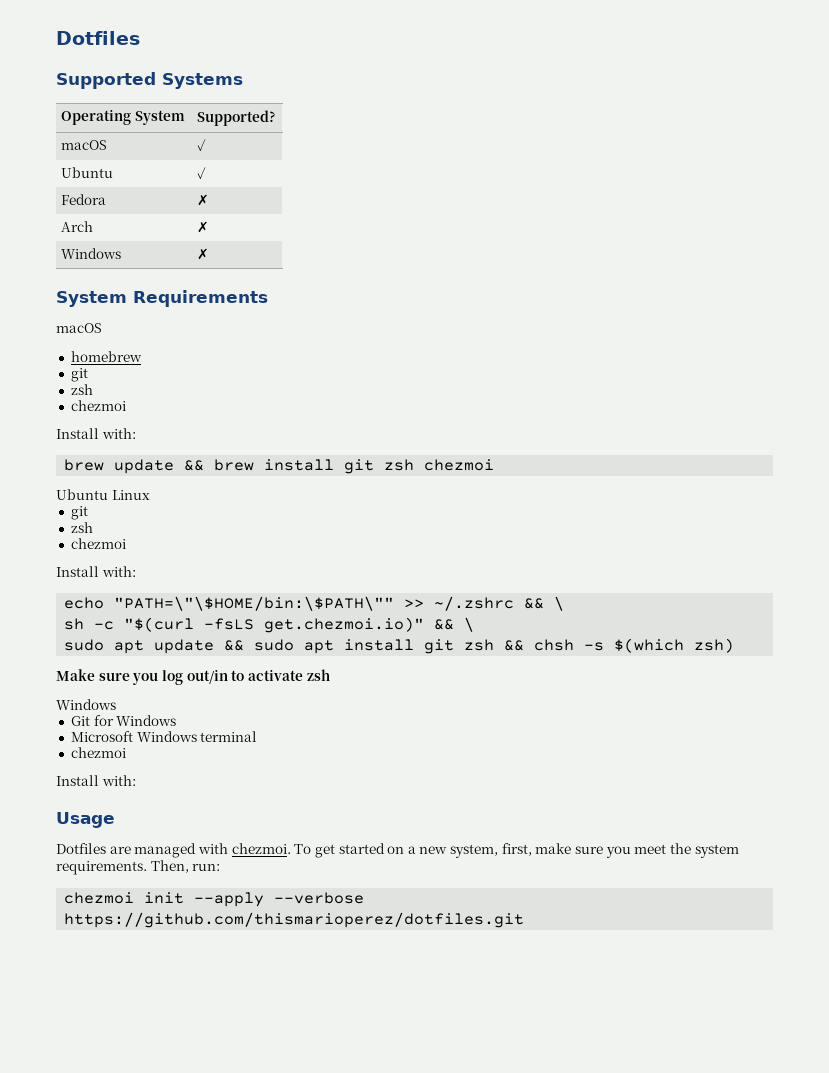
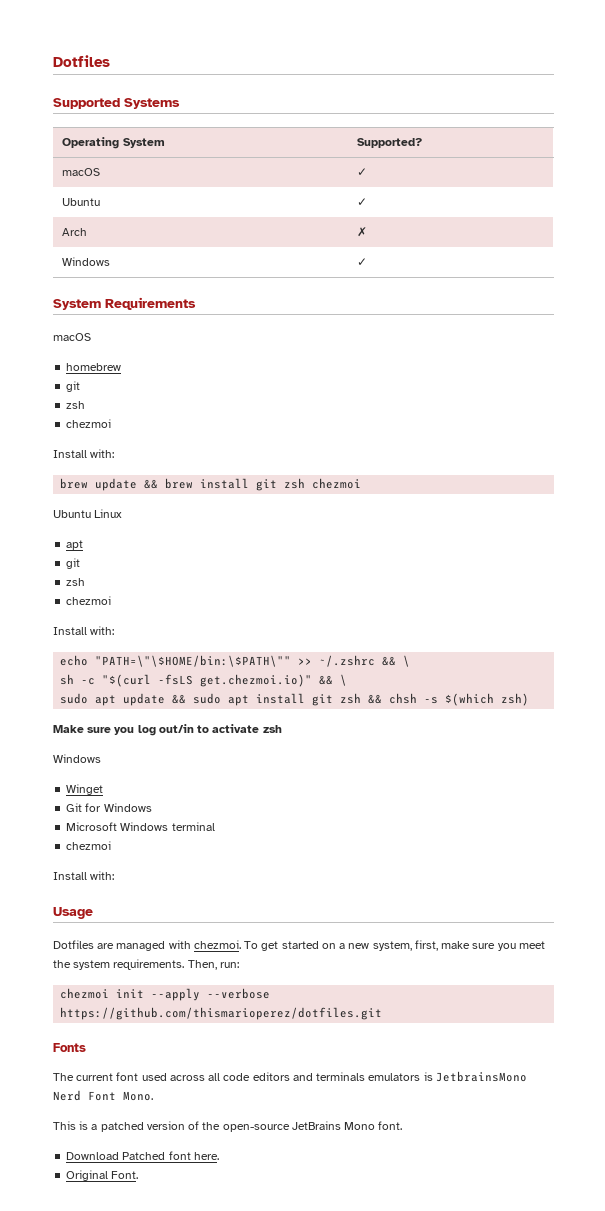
[61,194,107,205] [197,194,210,206] // Fedora | ✗ -> (368, 202) none
[197,248,210,260] ✗ -> [357,258,368,266] ✓
(150, 495) none -> [66,540,84,550] // apt
(116, 704) none -> [66,784,104,795] // Winget
(525, 920) none -> [53,1043,86,1052] [53,1071,527,1082] [53,1090,153,1101] [53,1121,403,1132] [66,1151,219,1160] [66,1170,139,1181] // Fonts // The current font used across all code editors and terminals emulators is JetbrainsMono Nerd Font Mono. // This is a patched version of the open-source JetBrains Mono font. // Download Patched font here. // Original Font.

